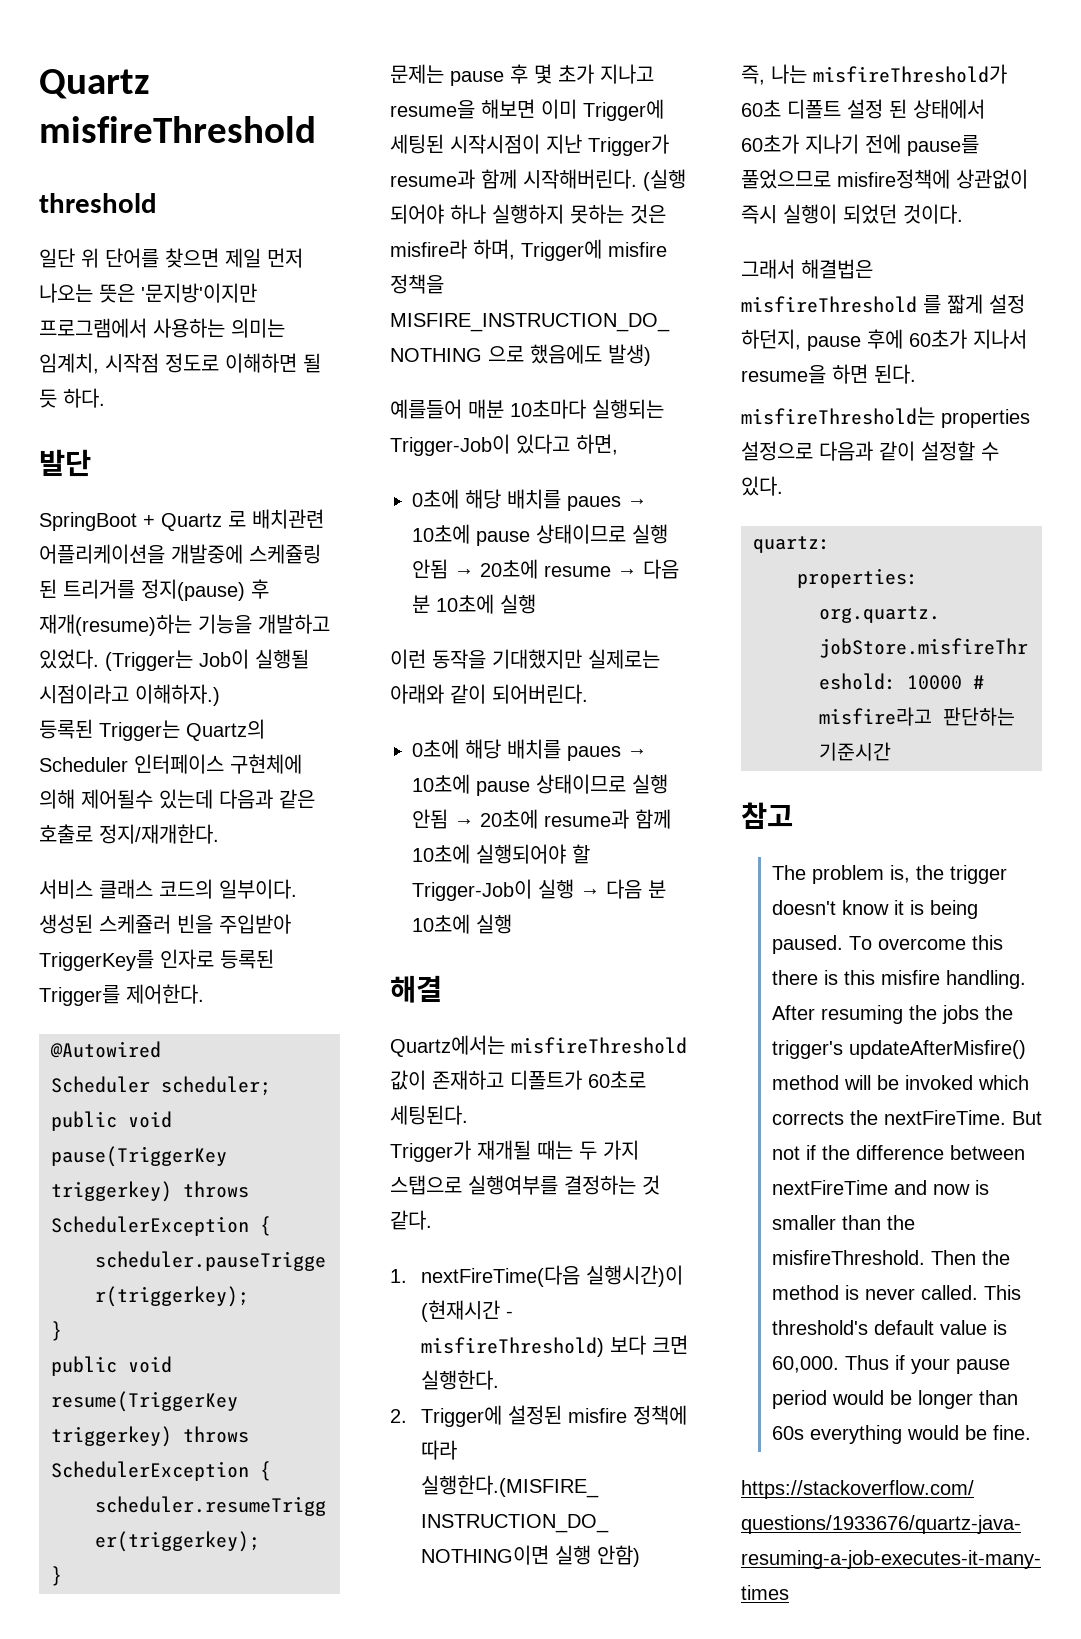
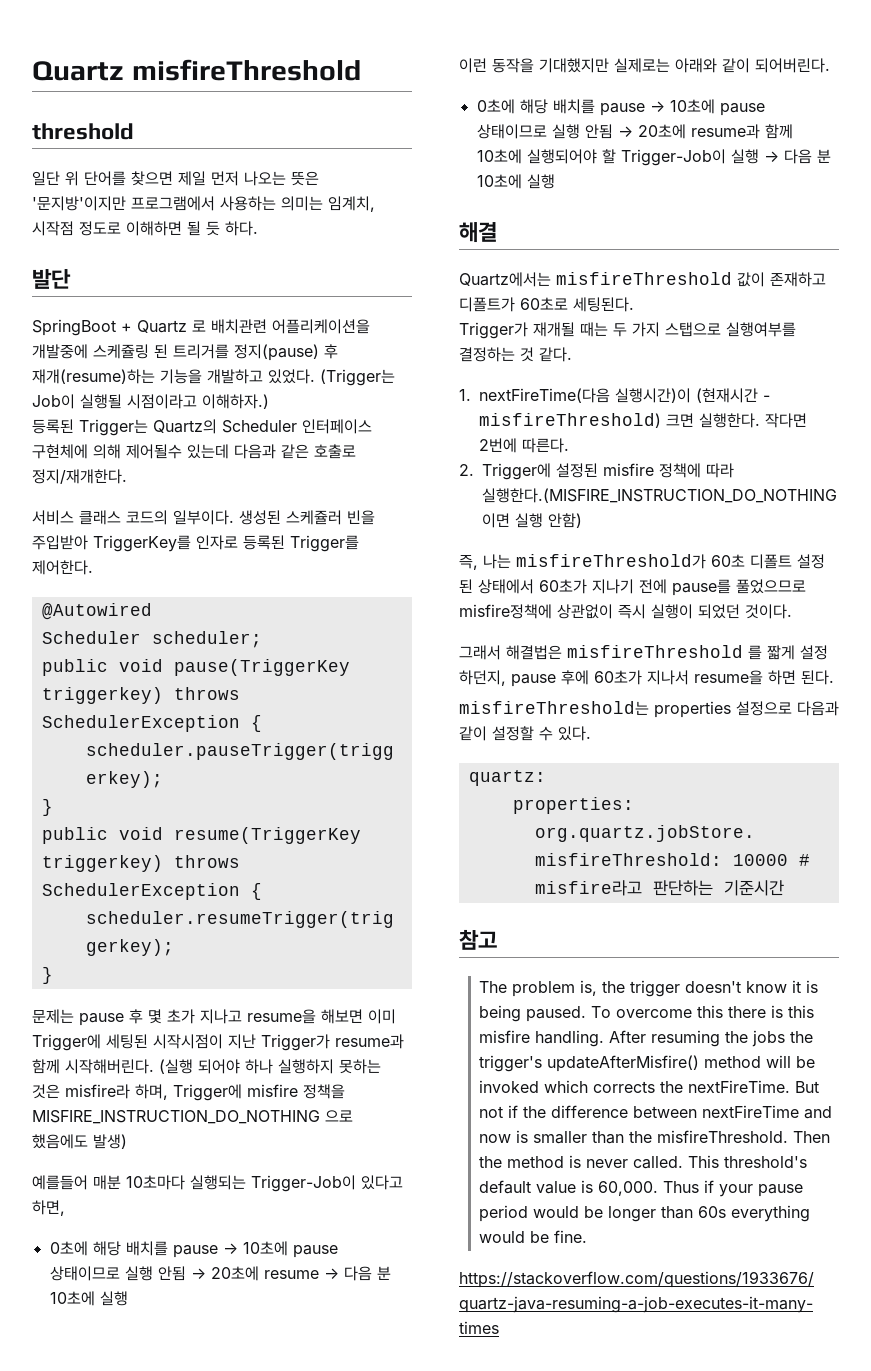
[567,496,621,511] paues -> [172,1245,218,1258] pause
[567,746,621,761] paues -> [599,103,645,116] pause
[609,1335,646,1355] 보다 -> (662, 420) none
(499, 1380) none -> [765,413,808,428] [479,438,570,453] 작다면 2번에 따른다.

